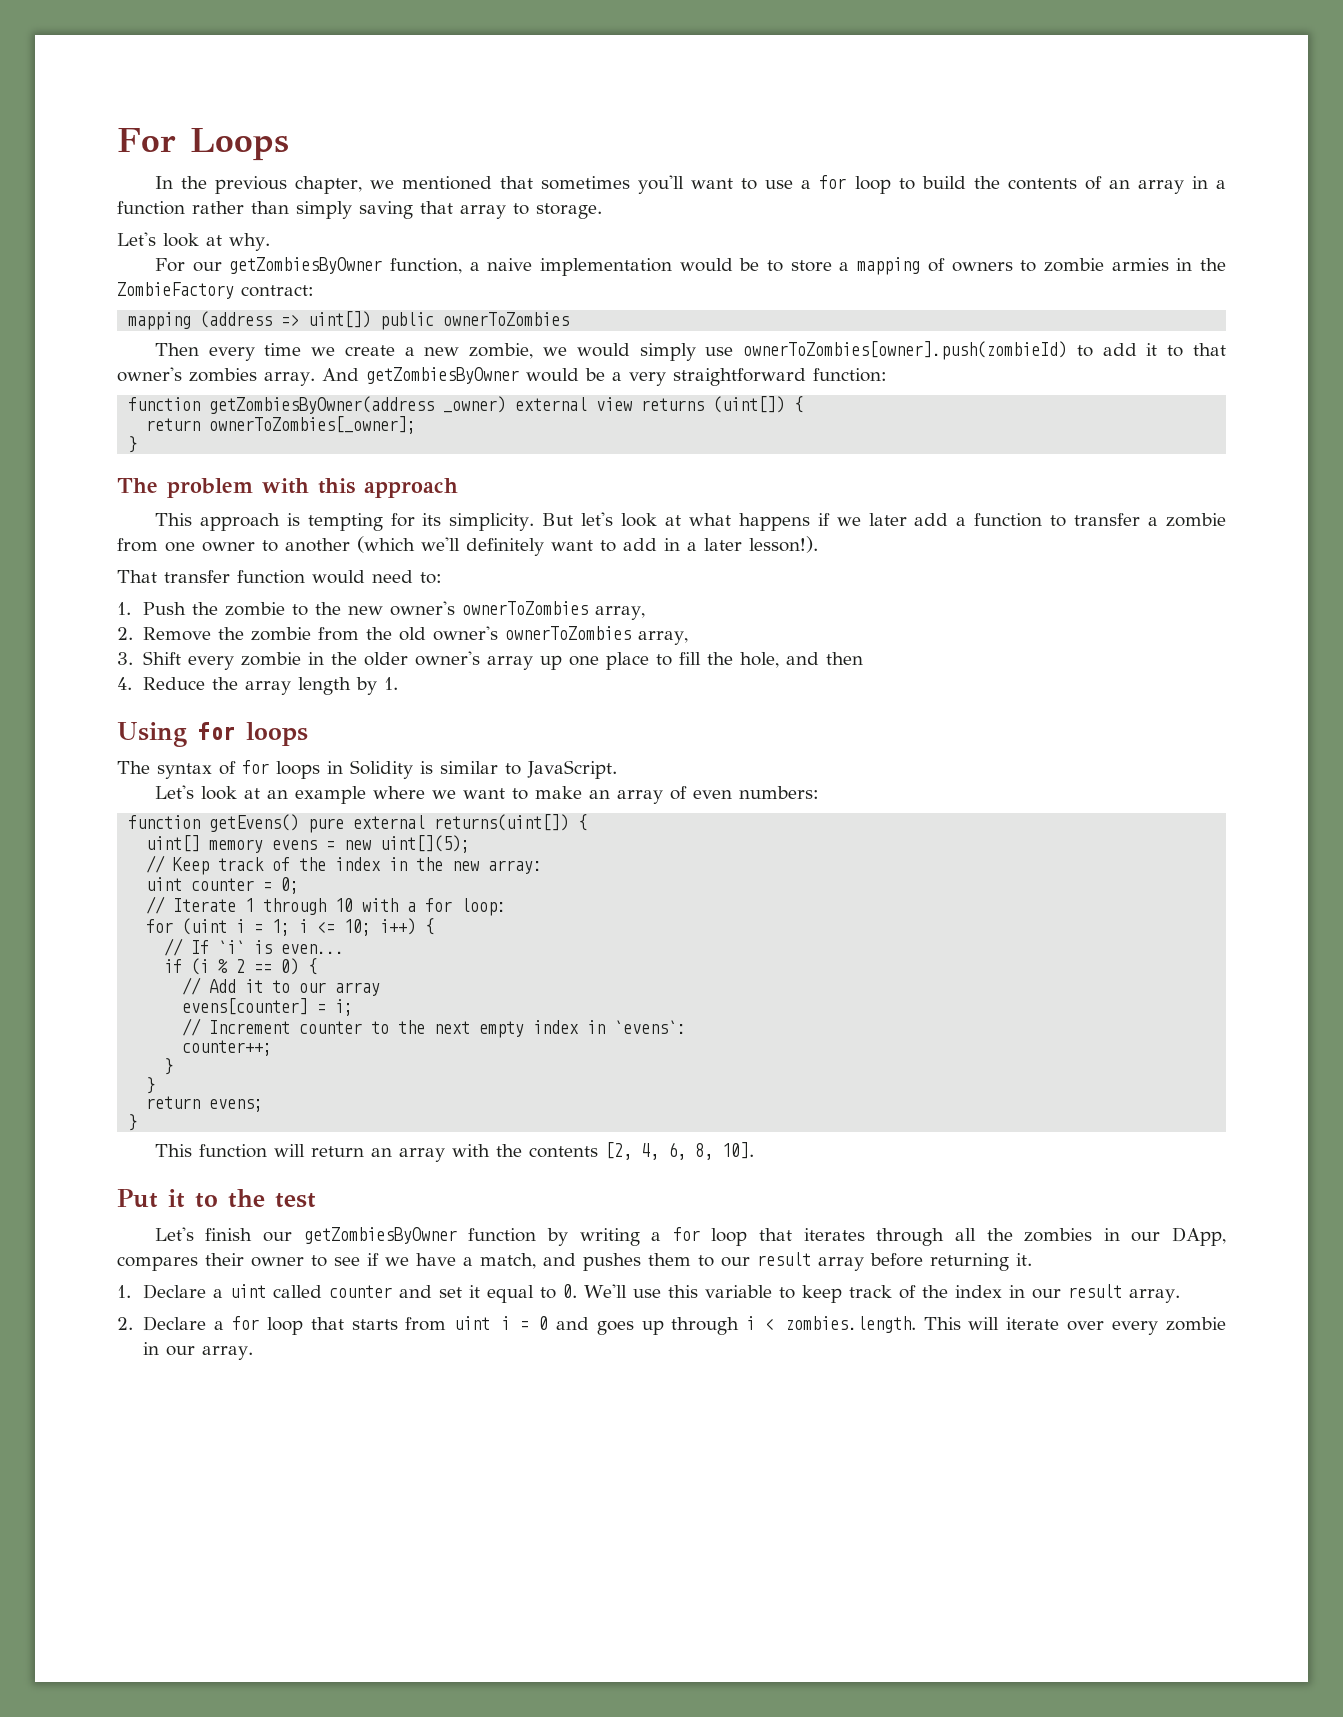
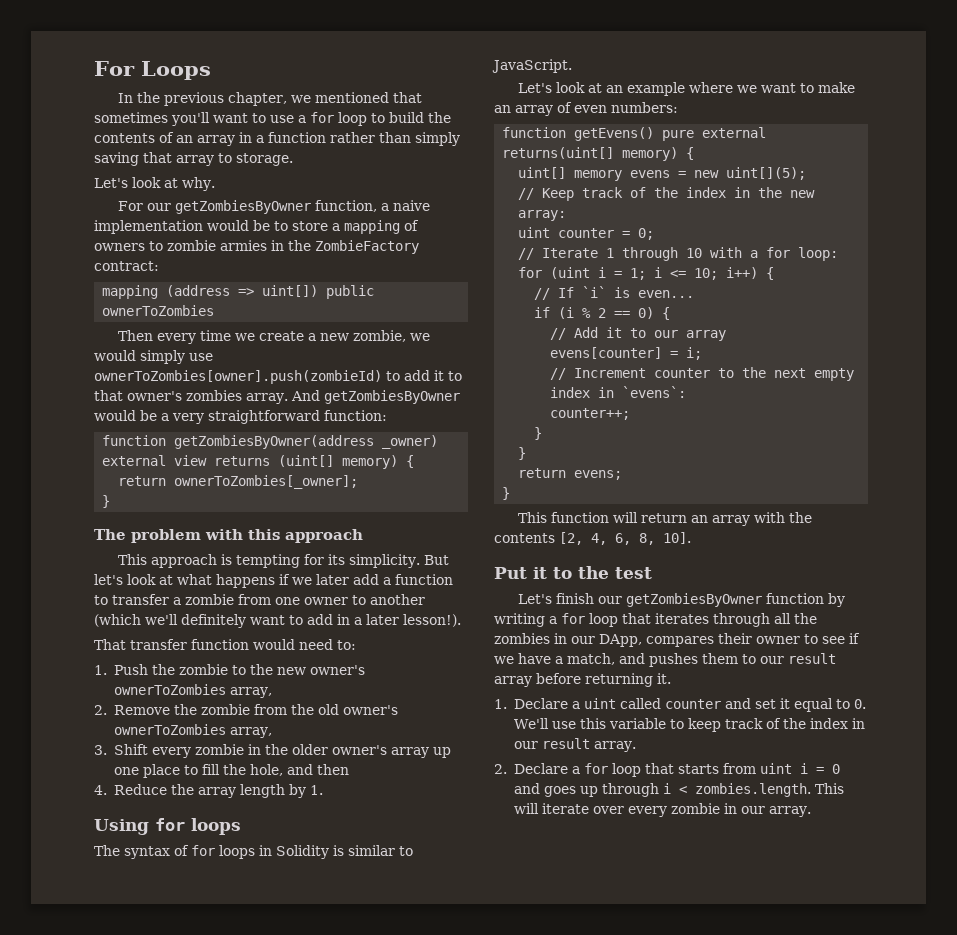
[713,396,786,413] (uint[]) -> [278,455,399,469] (uint[] memory)
[434,814,570,831] returns(uint[]) -> [502,147,679,161] returns(uint[] memory)

